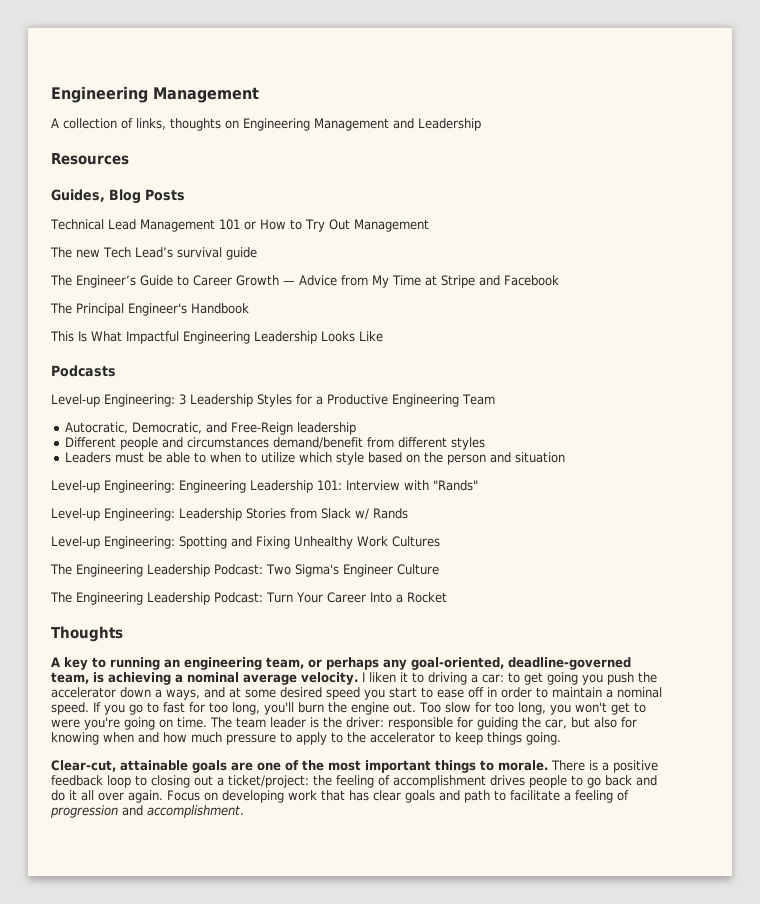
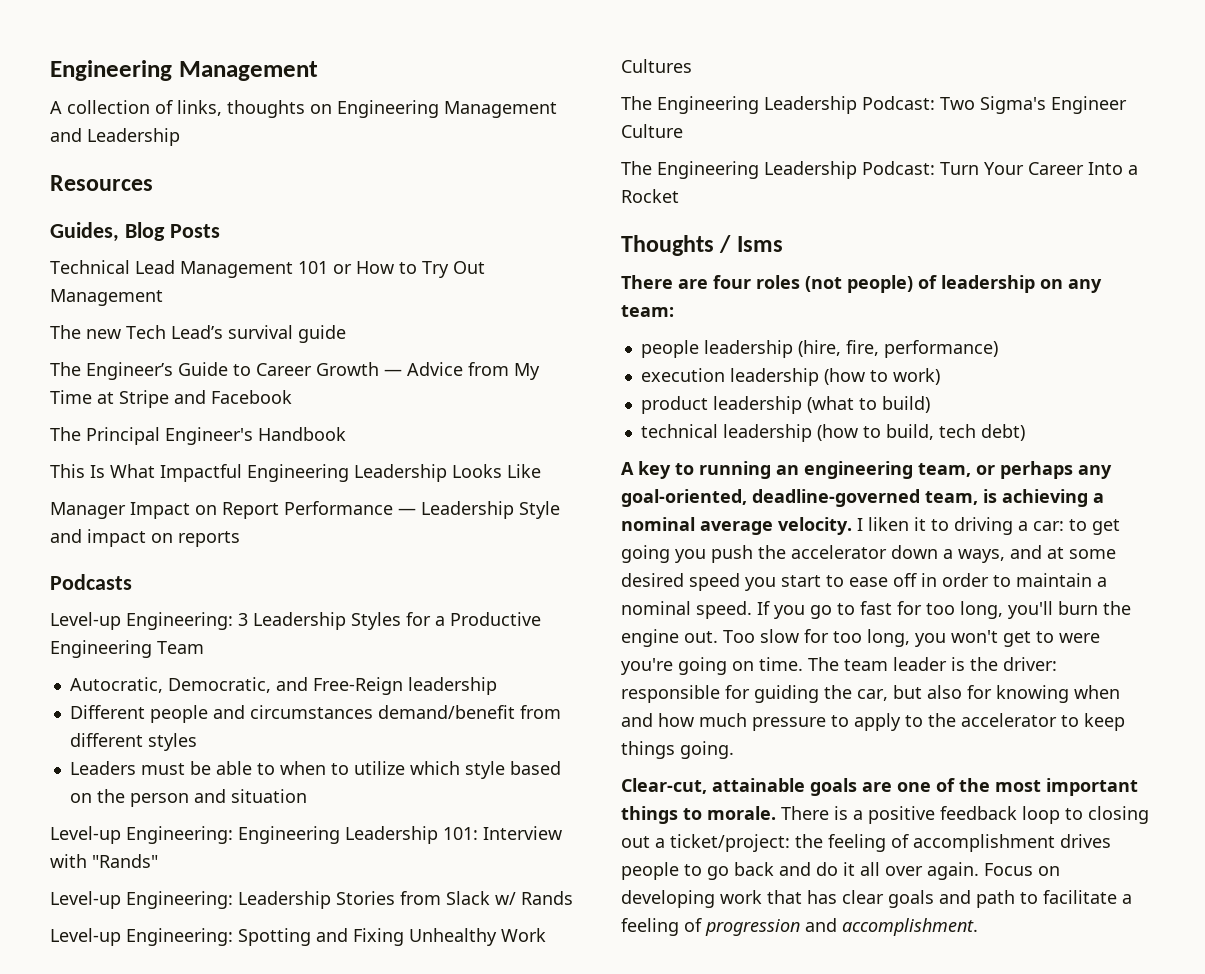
(383, 336) none -> [50,501,560,519] [50,529,240,547] // Manager Impact on Report Performance — Leadership Style and impact on reports
(123, 634) none -> [719,235,783,253] [621,275,1102,293] [621,305,674,317] [640,340,998,358] [640,368,940,386] [640,396,930,414] [640,424,1025,442] / Isms // There are four roles (not people) of leadership on any team: // people leadership (hire, fire, performance) // execution leadership (how to work) // product leadership (what to build) // technical leadership (how to build, tech debt)

